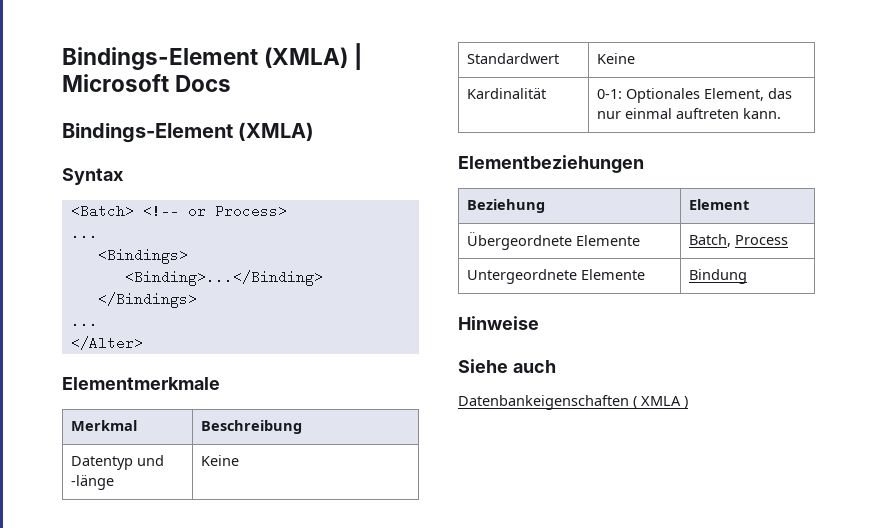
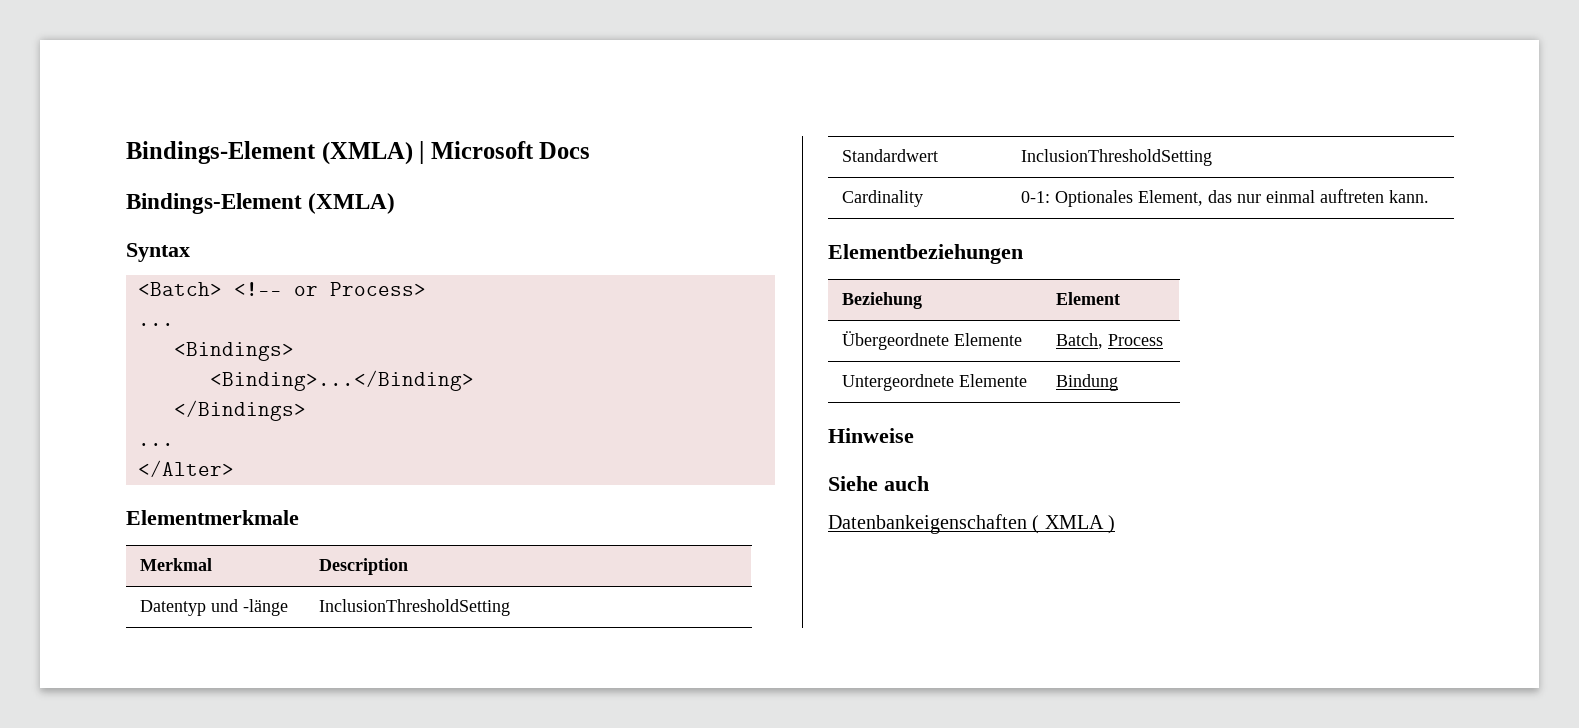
[201,420,303,434] Beschreibung -> [318,558,408,575] Description
[201,455,240,466] Keine -> [318,599,510,616] InclusionThresholdSetting
[597,53,636,64] [467,88,547,99] Keine // Kardinalität -> [1020,149,1212,166] [841,190,923,207] InclusionThresholdSetting // Cardinality

